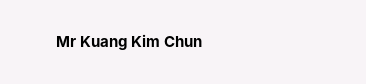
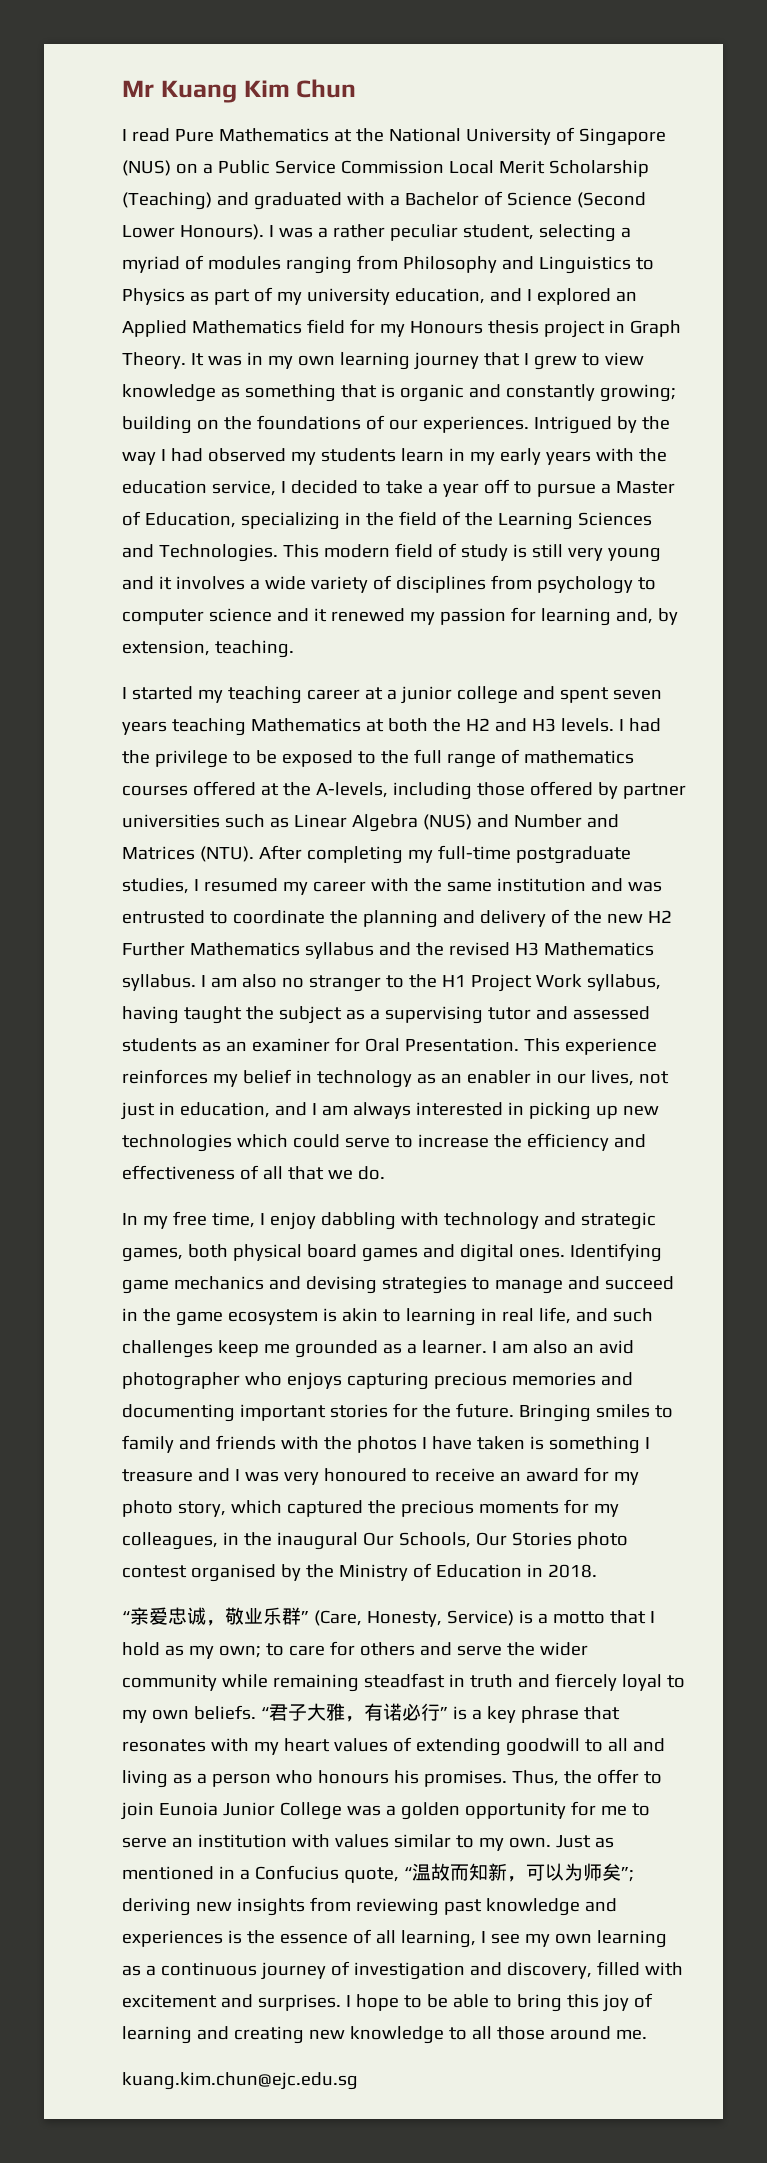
(203, 41) none -> [122,127,666,146] [122,160,649,177] [122,191,646,210] [122,224,631,242] [122,255,654,274] [122,287,637,305] [122,319,681,338] [122,352,644,370] [122,384,676,402] [122,415,670,434] [122,448,667,465] [122,479,675,497] [122,511,652,530] [122,543,661,562] [122,575,656,594] [122,607,678,626] [122,640,294,658] [122,686,662,704] [122,718,661,736] [122,749,634,768] [122,781,686,800] [122,814,619,832] [122,845,631,864] [122,878,662,895] [122,909,672,928] [122,942,654,959] [122,974,661,992] [122,1006,650,1024] [122,1037,657,1055] [122,1069,669,1088] [121,1102,659,1120] [122,1133,646,1152] [122,1165,385,1180] [122,1211,656,1230] [122,1243,662,1262] [122,1276,674,1294] [122,1307,653,1326] [122,1340,634,1358] [122,1372,633,1390] [122,1403,673,1422] [122,1435,650,1454] [122,1467,639,1485] [122,1499,619,1517] [122,1532,628,1550] [122,1563,597,1582] [122,1607,655,1627] [122,1641,588,1659] [122,1673,685,1692] [122,1703,620,1723] [122,1737,665,1756] [122,1769,662,1788] [121,1801,650,1820] [122,1834,614,1851] [122,1863,634,1883] [122,1897,617,1916] [122,1929,667,1948] [122,1961,683,1980] [122,1993,653,2012] [122,2026,647,2044] [122,2072,358,2090] // I read Pure Mathematics at the National University of Singapore (NUS) on a Public Service Commission Local Merit Scholarship (Teaching) and graduated with a Bachelor of Science (Second Lower Honours). I was a rather peculiar student, selecting a myriad of modules ranging from Philosophy and Linguistics to Physics as part of my university education, and I explored an Applied Mathematics field for my Honours thesis project in Graph Theory. It was in my own learning journey that I grew to view knowledge as something that is organic and constantly growing; building on the foundations of our experiences. Intrigued by the way I had observed my students learn in my early years with the education service, I decided to take a year off to pursue a Master of Education, specializing in the field of the Learning Sciences and Technologies. This modern field of study is still very young and it involves a wide variety of disciplines from psychology to computer science and it renewed my passion for learning and, by extension, teaching. // I started my teaching career at a junior college and spent seven years teaching Mathematics at both the H2 and H3 levels. I had the privilege to be exposed to the full range of mathematics courses offered at the A-levels, including those offered by partner universities such as Linear Algebra (NUS) and Number and Matrices (NTU). After completing my full-time postgraduate studies, I resumed my career with the same institution and was entrusted to coordinate the planning and delivery of the new H2 Further Mathematics syllabus and the revised H3 Mathematics syllabus. I am also no stranger to the H1 Project Work syllabus, having taught the subject as a supervising tutor and assessed students as an examiner for Oral Presentation. This experience reinforces my belief in technology as an enabler in our lives, not just in education, and I am always interested in picking up new technologies which could serve to increase the efficiency and effectiveness of all that we do. // In my free time, I enjoy dabbling with technology and strategic games, both physical board games and digital ones. Identifying game mechanics and devising strategies to manage and succeed in the game ecosystem is akin to learning in real life, and such challenges keep me grounded as a learner. I am also an avid photographer who enjoys capturing precious memories and documenting important stories for the future. Bringing smiles to family and friends with the photos I have taken is something I treasure and I was very honoured to receive an award for my photo story, which captured the precious moments for my colleagues, in the inaugural Our Schools, Our Stories photo contest organised by the Ministry of Education in 2018. // “亲爱忠诚，敬业乐群” (Care, Honesty, Service) is a motto that I hold as my own; to care for others and serve the wider community while remaining steadfast in truth and fiercely loyal to my own beliefs. “君子大雅，有诺必行” is a key phrase that resonates with my heart values of extending goodwill to all and living as a person who honours his promises. Thus, the offer to join Eunoia Junior College was a golden opportunity for me to serve an institution with values similar to my own. Just as mentioned in a Confucius quote, “温故而知新，可以为师矣”; deriving new insights from reviewing past knowledge and experiences is the essence of all learning, I see my own learning as a continuous journey of investigation and discovery, filled with excitement and surprises. I hope to be able to bring this joy of learning and creating new knowledge to all those around me. // kuang.kim.chun@ejc.edu.sg

